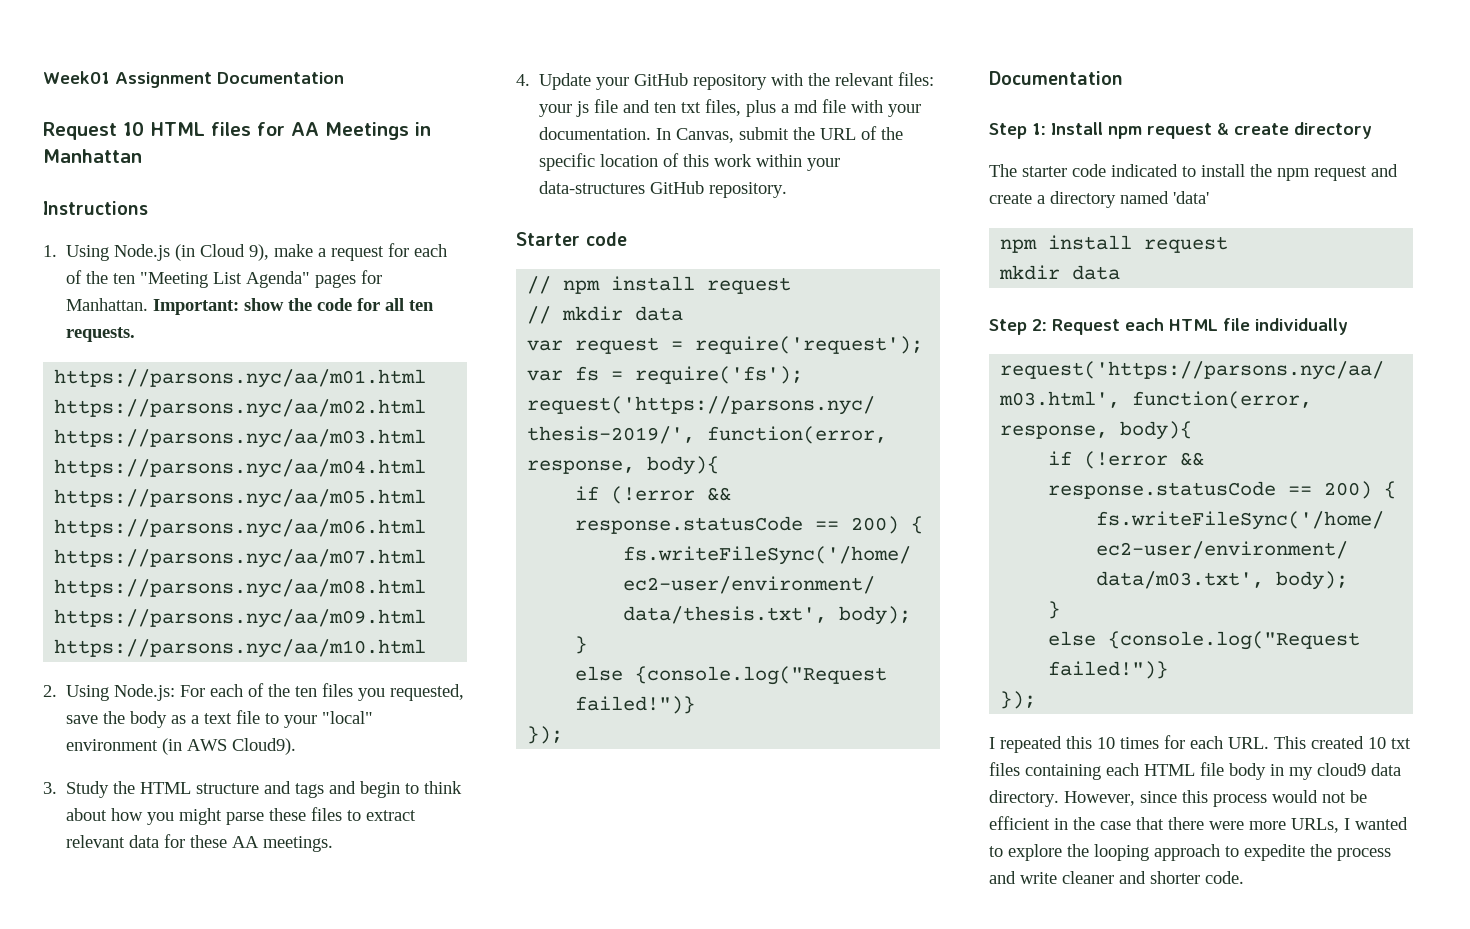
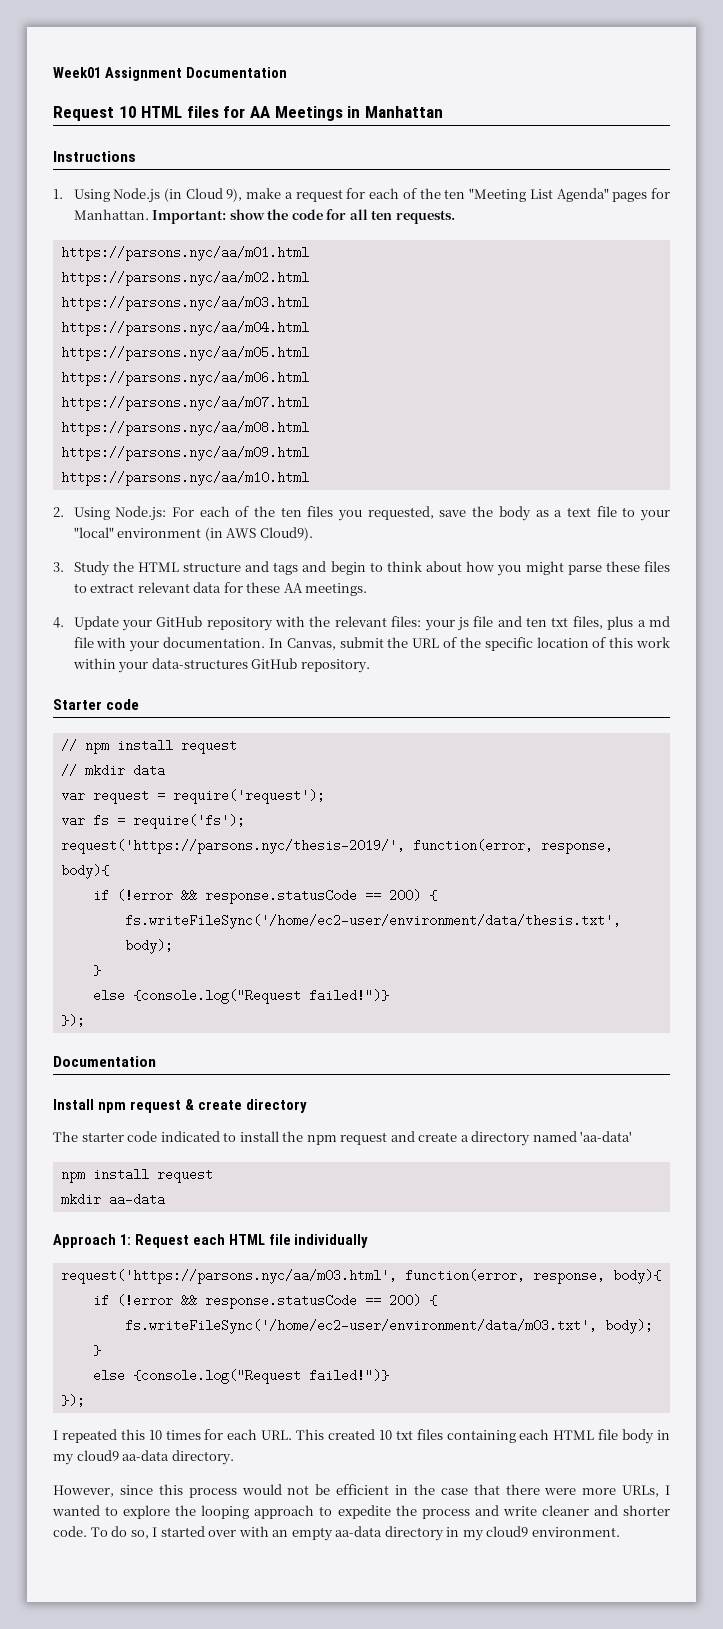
[989,123,1046,139] Step 1: -> (156, 1061) none
[1173,191,1209,204] 'data' -> [580,1131,633,1142] 'aa-data'
[1072,265,1121,280] [989,319,1047,335] data // Step 2: -> [108,1193,165,1206] [53,1234,131,1248] aa-data // Approach 1:
[1371,763,1401,776] data -> [122,1450,170,1461] aa-data
(1059, 798) none -> (234, 1457) //
(1244, 877) none -> [90,1526,620,1541] To do so, I started over with an empty aa-data directory in my cloud9 environment.

